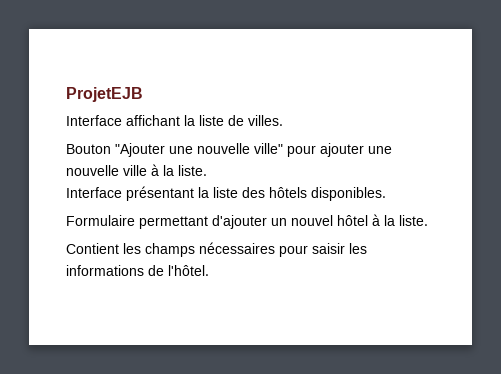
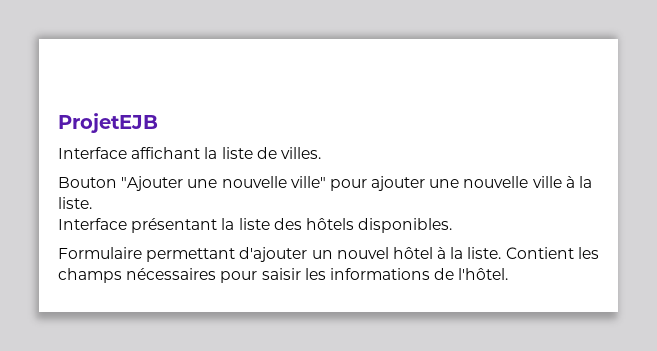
(428, 220) // -> (502, 253) none

